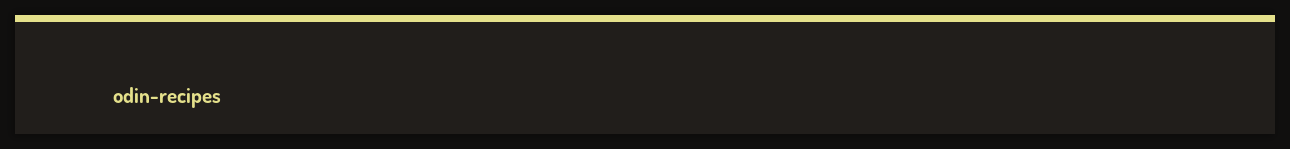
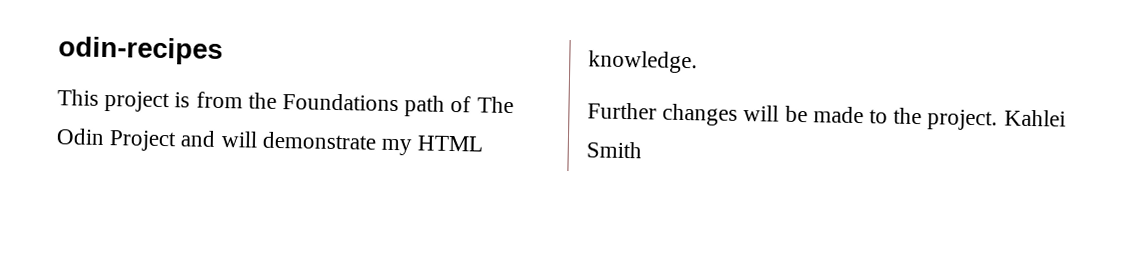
(221, 97) none -> [57,89,514,117] [56,128,484,156] [588,50,698,74] [587,102,1066,131] [586,141,642,159] // This project is from the Foundations path of The Odin Project and will demonstrate my HTML knowledge. // Further changes will be made to the project. Kahlei Smith

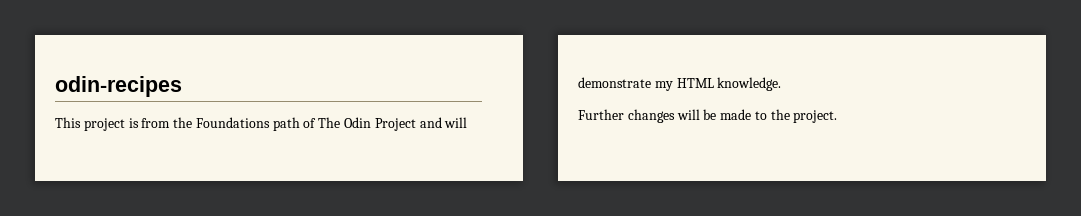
[1003,109,1066,127] [586,141,642,159] Kahlei Smith -> (838, 116) none

